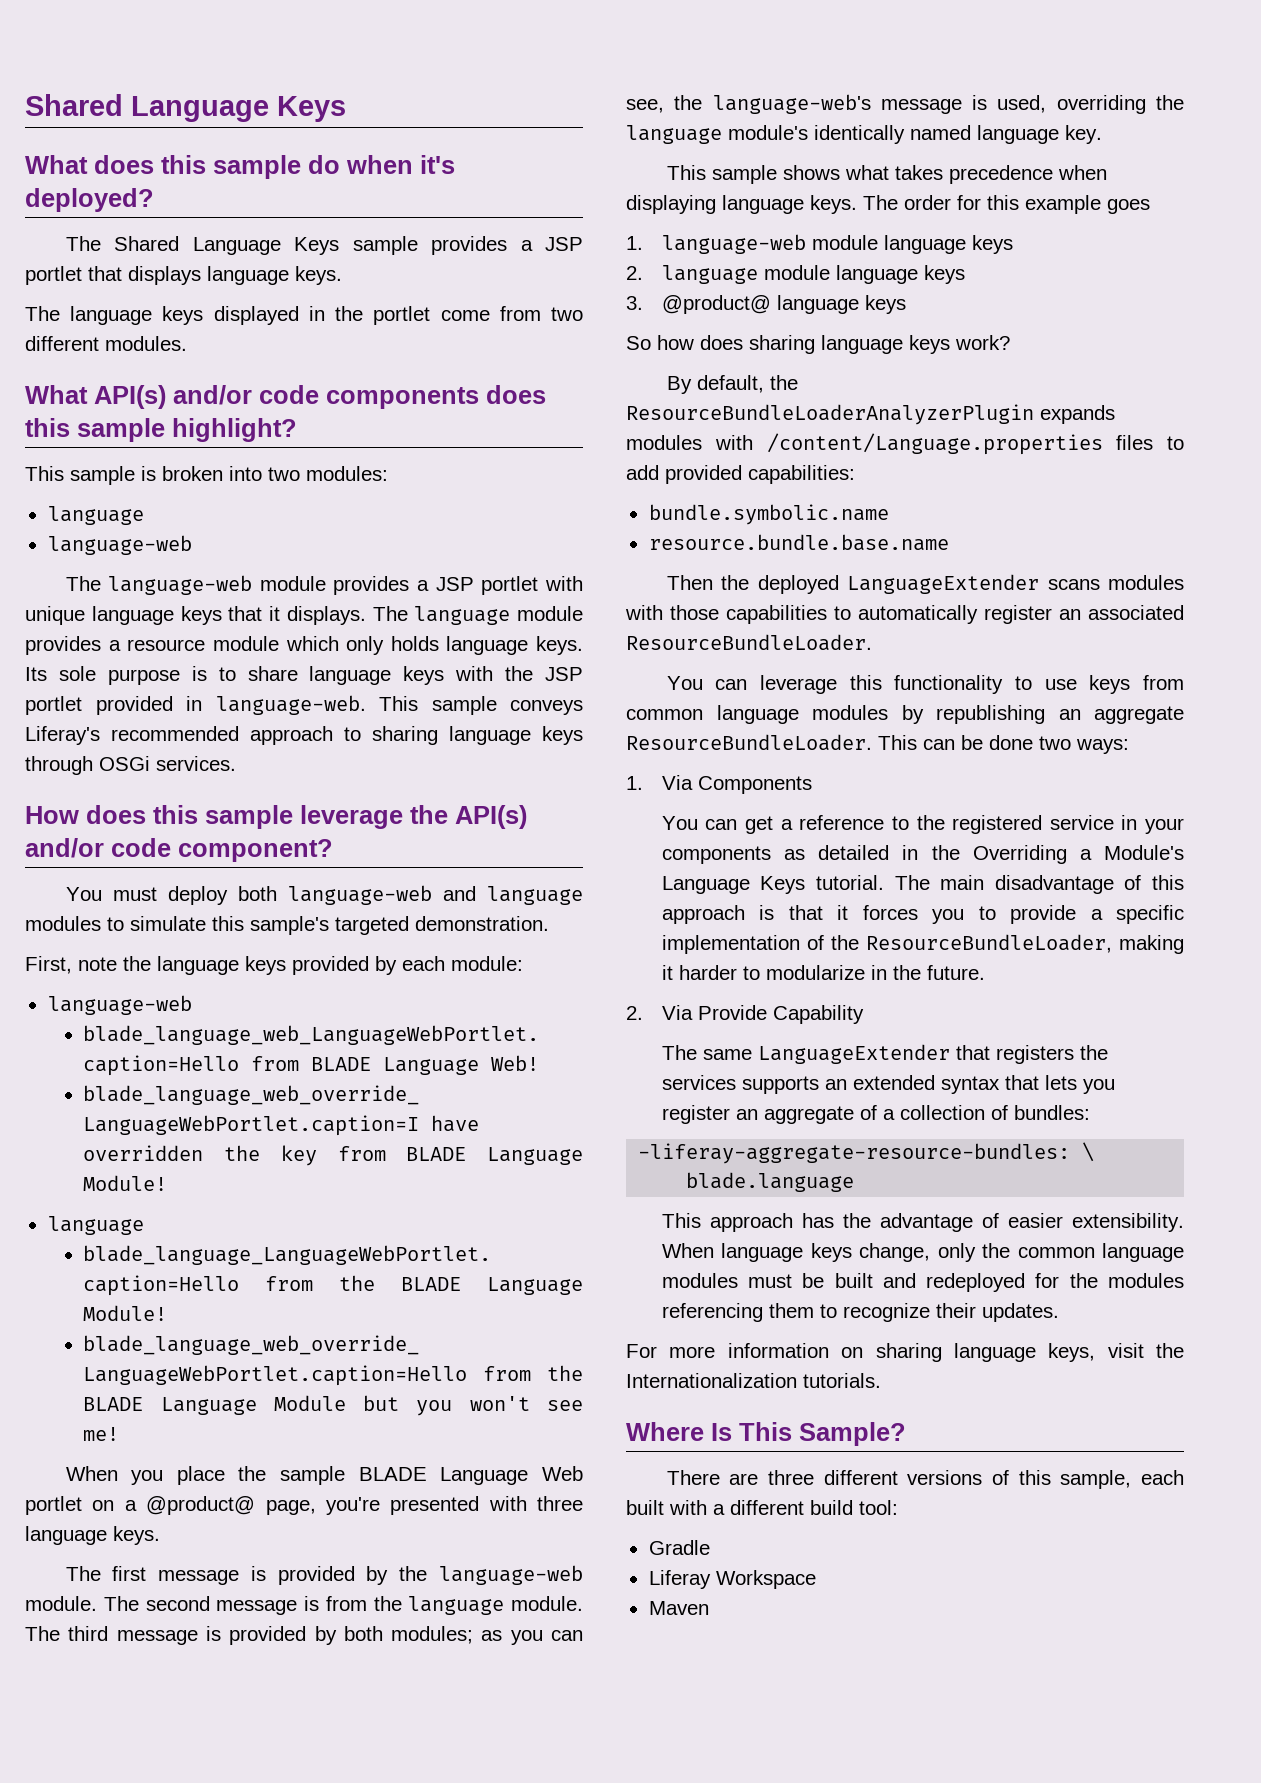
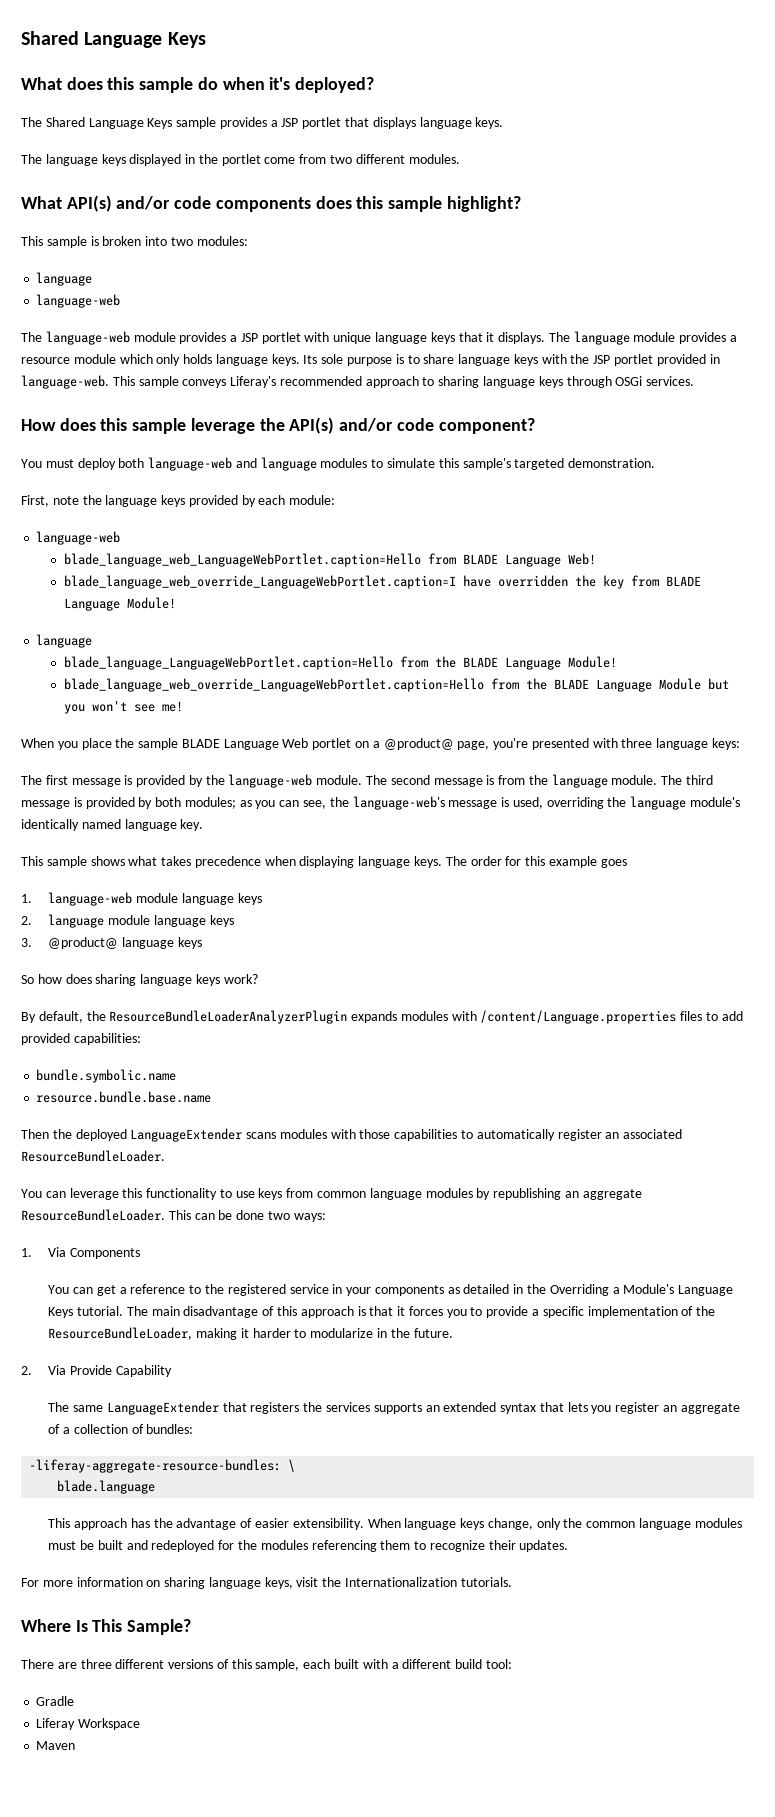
[113,1526,160,1545] keys. -> [712,738,741,750] keys:

